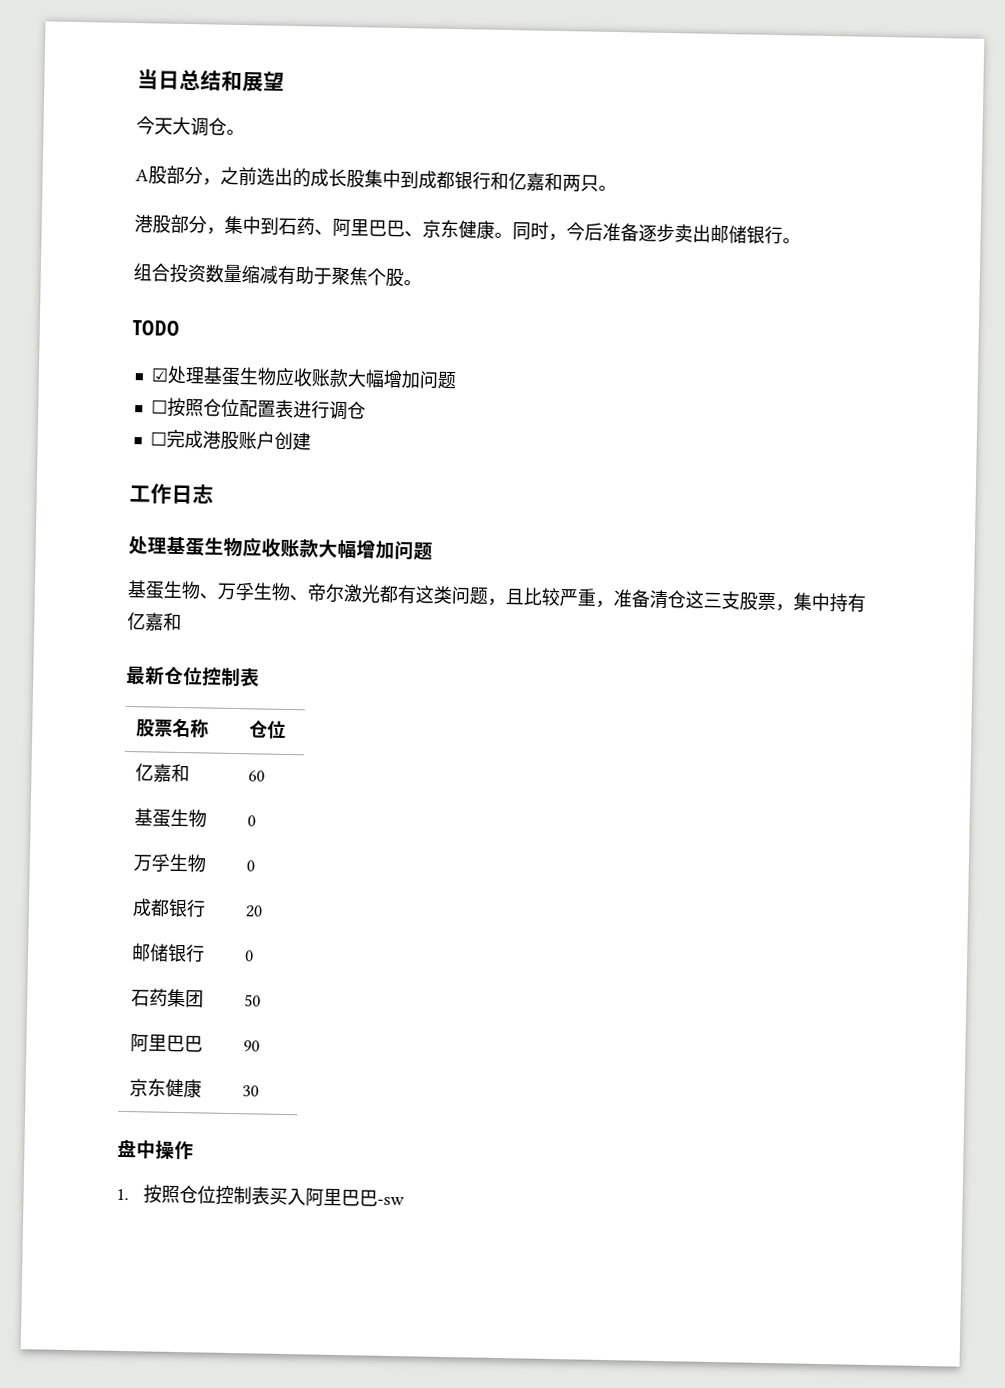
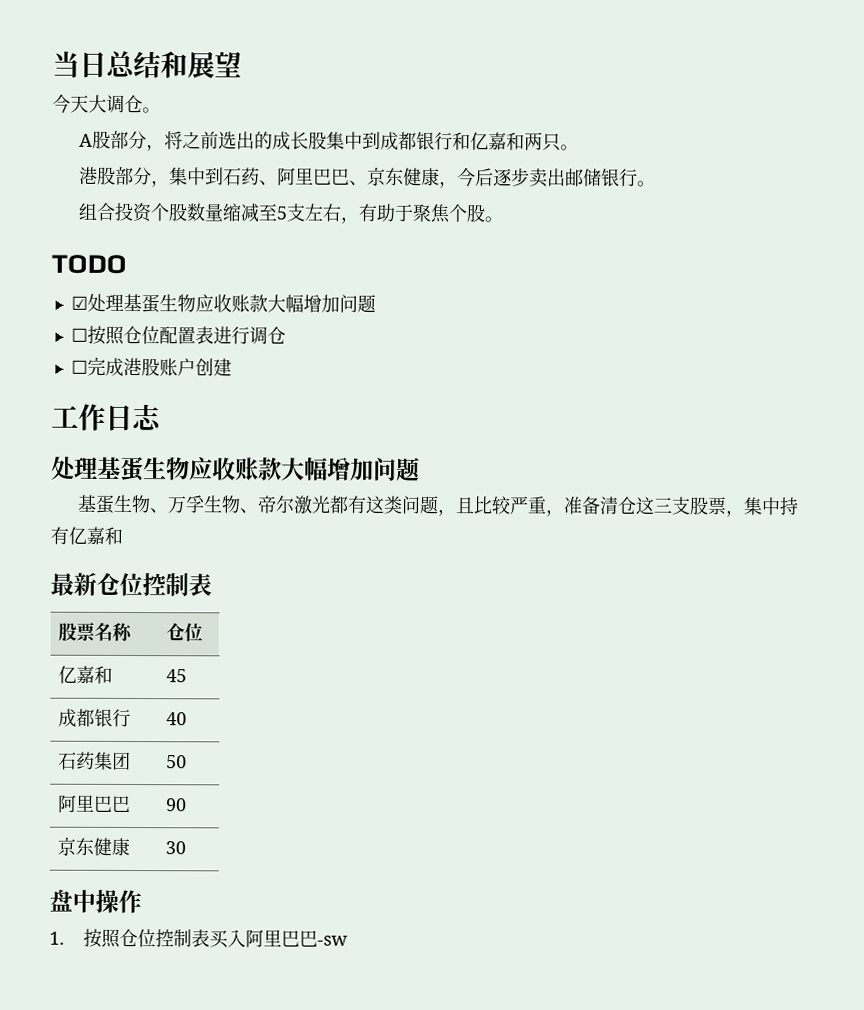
(221, 182) none -> [164,131,184,150] 将
[494,221,639,242] 。同时，今后准备 -> [439,168,495,189] ，今后
(206, 273) none -> [150,203,188,222] 个股
(278, 274) none -> [258,203,360,224] 至5支左右，
[247,770,265,782] [133,808,207,828] [246,815,256,827] [132,853,206,873] [245,860,255,872] [131,898,206,918] [244,905,263,918] [130,943,205,963] [243,950,254,962] 60 // 基蛋生物 | 0 // 万孚生物 | 0 // 成都银行 | 20 // 邮储银行 | 0 -> [166,669,188,683] [58,708,132,728] [166,712,188,726] 45 // 成都银行 | 40

